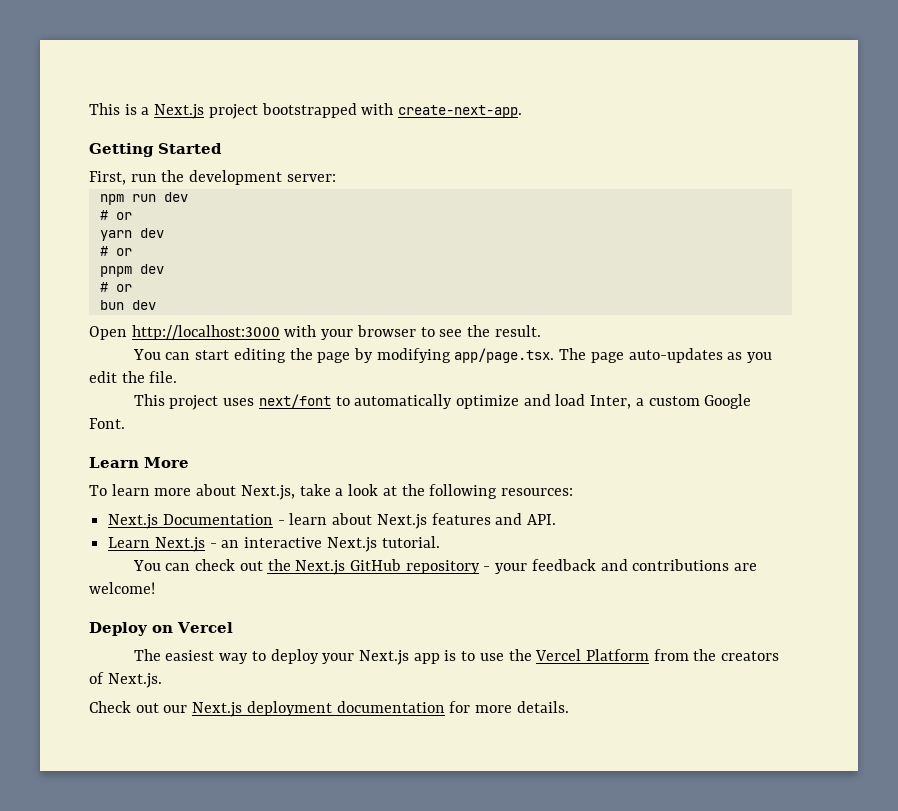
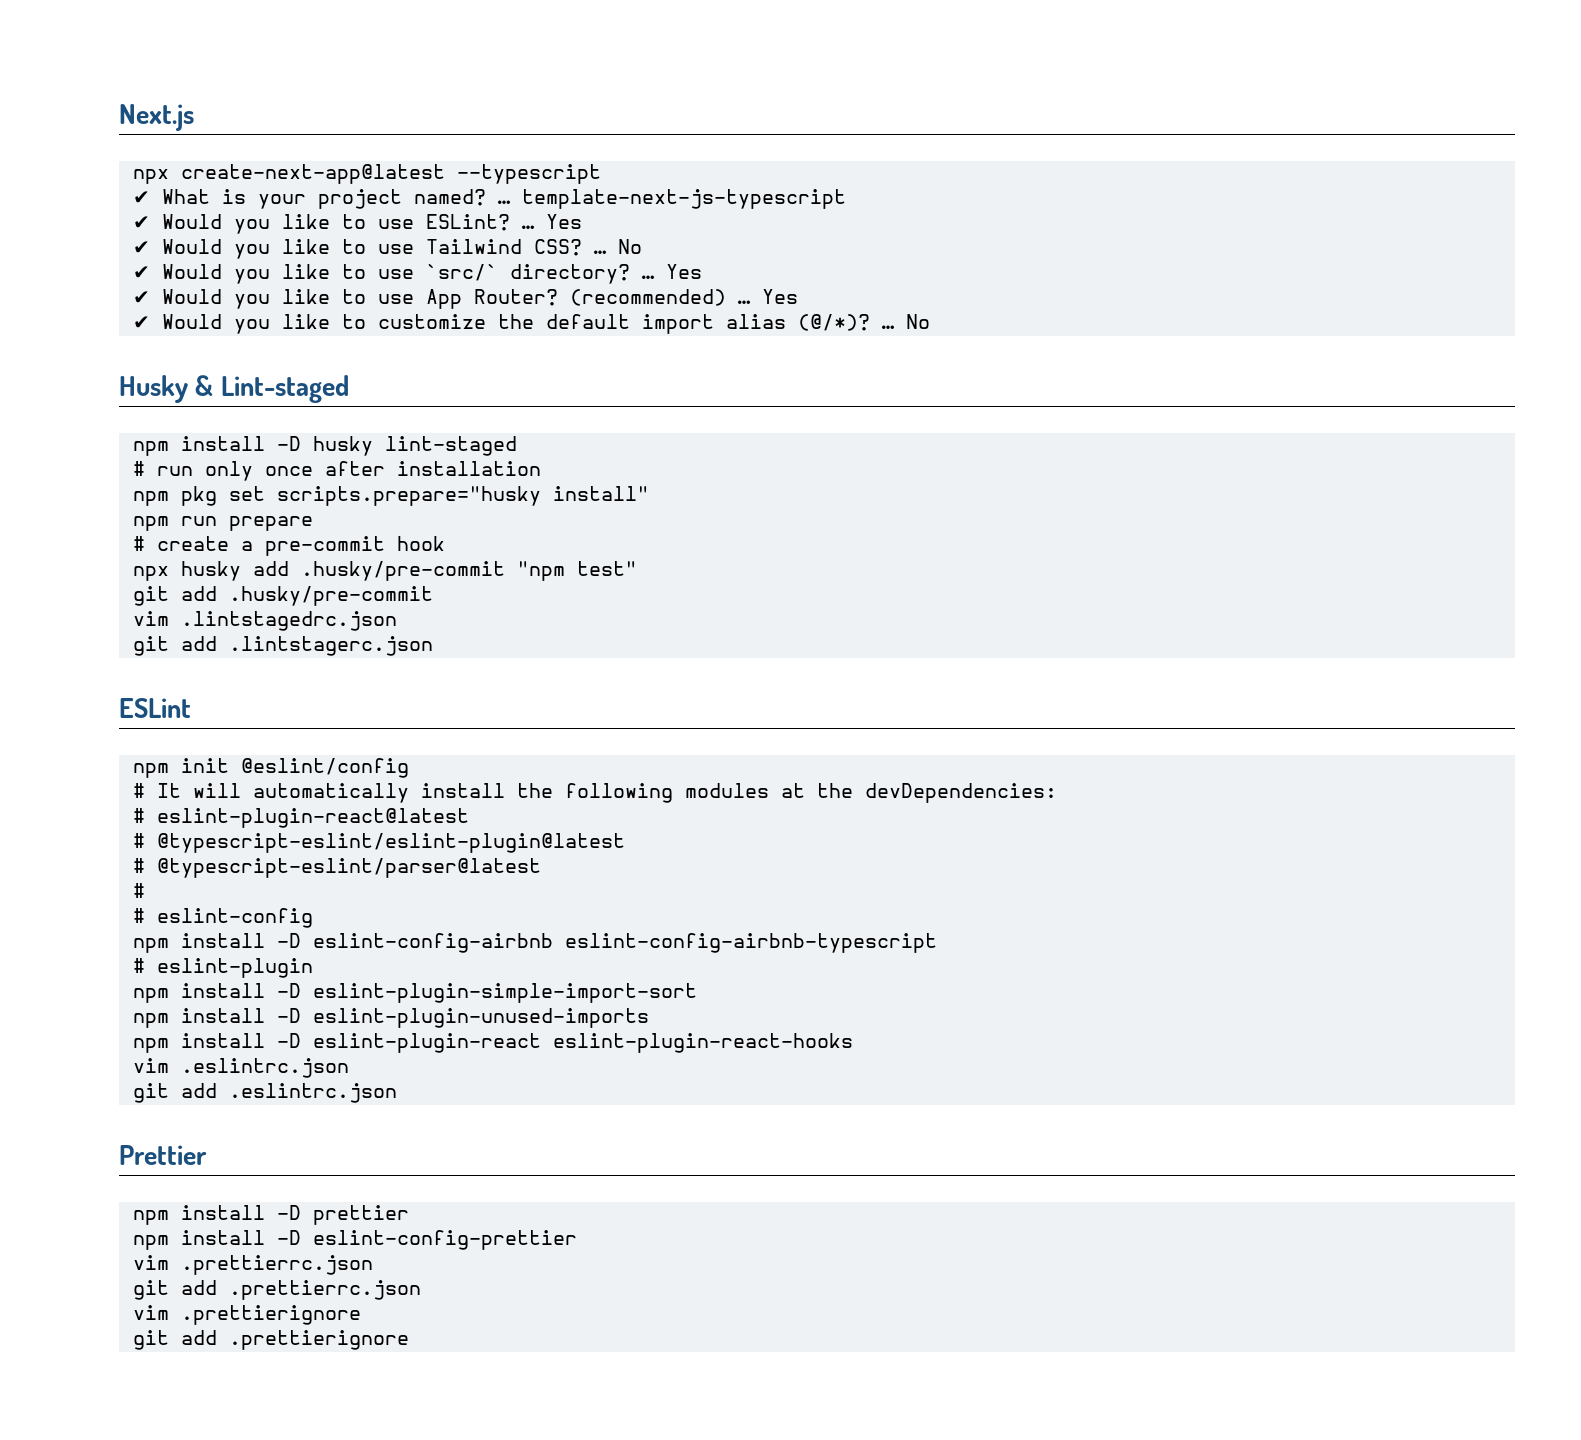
[89,103,523,119] [89,143,222,157] [89,170,336,185] This is a Next.js project bootstrapped with create-next-app. // Getting Started // First, run the development server: -> [119,104,194,131] [133,164,602,184] [133,189,847,209] [133,214,583,234] [133,239,643,259] [133,264,703,284] [133,289,799,309] [133,314,931,334] [119,375,349,403] [133,436,518,456] [133,461,542,481] [133,486,650,506] Next.js // npx create-next-app@latest --typescript // ✔ What is your project named? … template-next-js-typescript // ✔ Would you like to use ESLint? … Yes // ✔ Would you like to use Tailwind CSS? … No // ✔ Would you like to use `src/` directory? … Yes // ✔ Would you like to use App Router? (recommended) … Yes // ✔ Would you like to customize the default import alias (@/*)? … No // Husky & Lint-staged // npm install -D husky lint-staged // # run only once after installation // npm pkg set scripts.prepare="husky install"
[163,192,188,202] [99,210,132,220] [99,228,164,241] [99,246,132,256] [99,264,164,277] [99,282,132,292] [99,300,156,310] [89,325,541,340] [132,348,773,363] [89,371,178,383] [133,394,752,410] [89,418,125,429] [89,457,189,468] [89,484,573,500] [108,513,557,529] [108,536,440,552] [132,559,758,575] [89,582,155,594] [89,622,233,636] [133,649,780,665] [89,672,162,688] [89,701,569,717] dev // # or // yarn dev // # or // pnpm dev // # or // bun dev // Open http://localhost:3000 with your browser to see the result. // You can start editing the page by modifying app/page.tsx. The page auto-updates as you edit the file. // This project uses next/font to automatically optimize and load Inter, a custom Google Font. // Learn More // To learn more about Next.js, take a look at the following resources: // Next.js Documentation - learn about Next.js features and API. // Learn Next.js - an interactive Next.js tutorial. // You can check out the Next.js GitHub repository - your feedback and contributions are welcome! // Deploy on Vercel // The easiest way to deploy your Next.js app is to use the Vercel Platform from the creators of Next.js. // Check out our Next.js deployment documentation for more details. -> [229,516,314,531] [133,536,446,556] [133,561,638,581] [133,586,434,606] [133,611,398,631] [133,636,434,656] [119,698,191,718] [133,758,410,778] [133,783,1058,803] [133,808,470,828] [133,833,626,853] [133,858,542,878] [133,883,146,898] [133,908,314,928] [133,933,938,953] [133,958,314,978] [133,983,698,1003] [133,1008,650,1028] [133,1033,854,1053] [133,1058,350,1078] [133,1083,398,1103] [119,1145,207,1165] [133,1205,410,1225] [133,1230,578,1250] [133,1255,374,1275] [133,1280,422,1300] [133,1305,362,1325] [133,1330,410,1350] prepare // # create a pre-commit hook // npx husky add .husky/pre-commit "npm test" // git add .husky/pre-commit // vim .lintstagedrc.json // git add .lintstagerc.json // ESLint // npm init @eslint/config // # It will automatically install the following modules at the devDependencies: // # eslint-plugin-react@latest // # @typescript-eslint/eslint-plugin@latest // # @typescript-eslint/parser@latest // # // # eslint-config // npm install -D eslint-config-airbnb eslint-config-airbnb-typescript // # eslint-plugin // npm install -D eslint-plugin-simple-import-sort // npm install -D eslint-plugin-unused-imports // npm install -D eslint-plugin-react eslint-plugin-react-hooks // vim .eslintrc.json // git add .eslintrc.json // Prettier // npm install -D prettier // npm install -D eslint-config-prettier // vim .prettierrc.json // git add .prettierrc.json // vim .prettierignore // git add .prettierignore

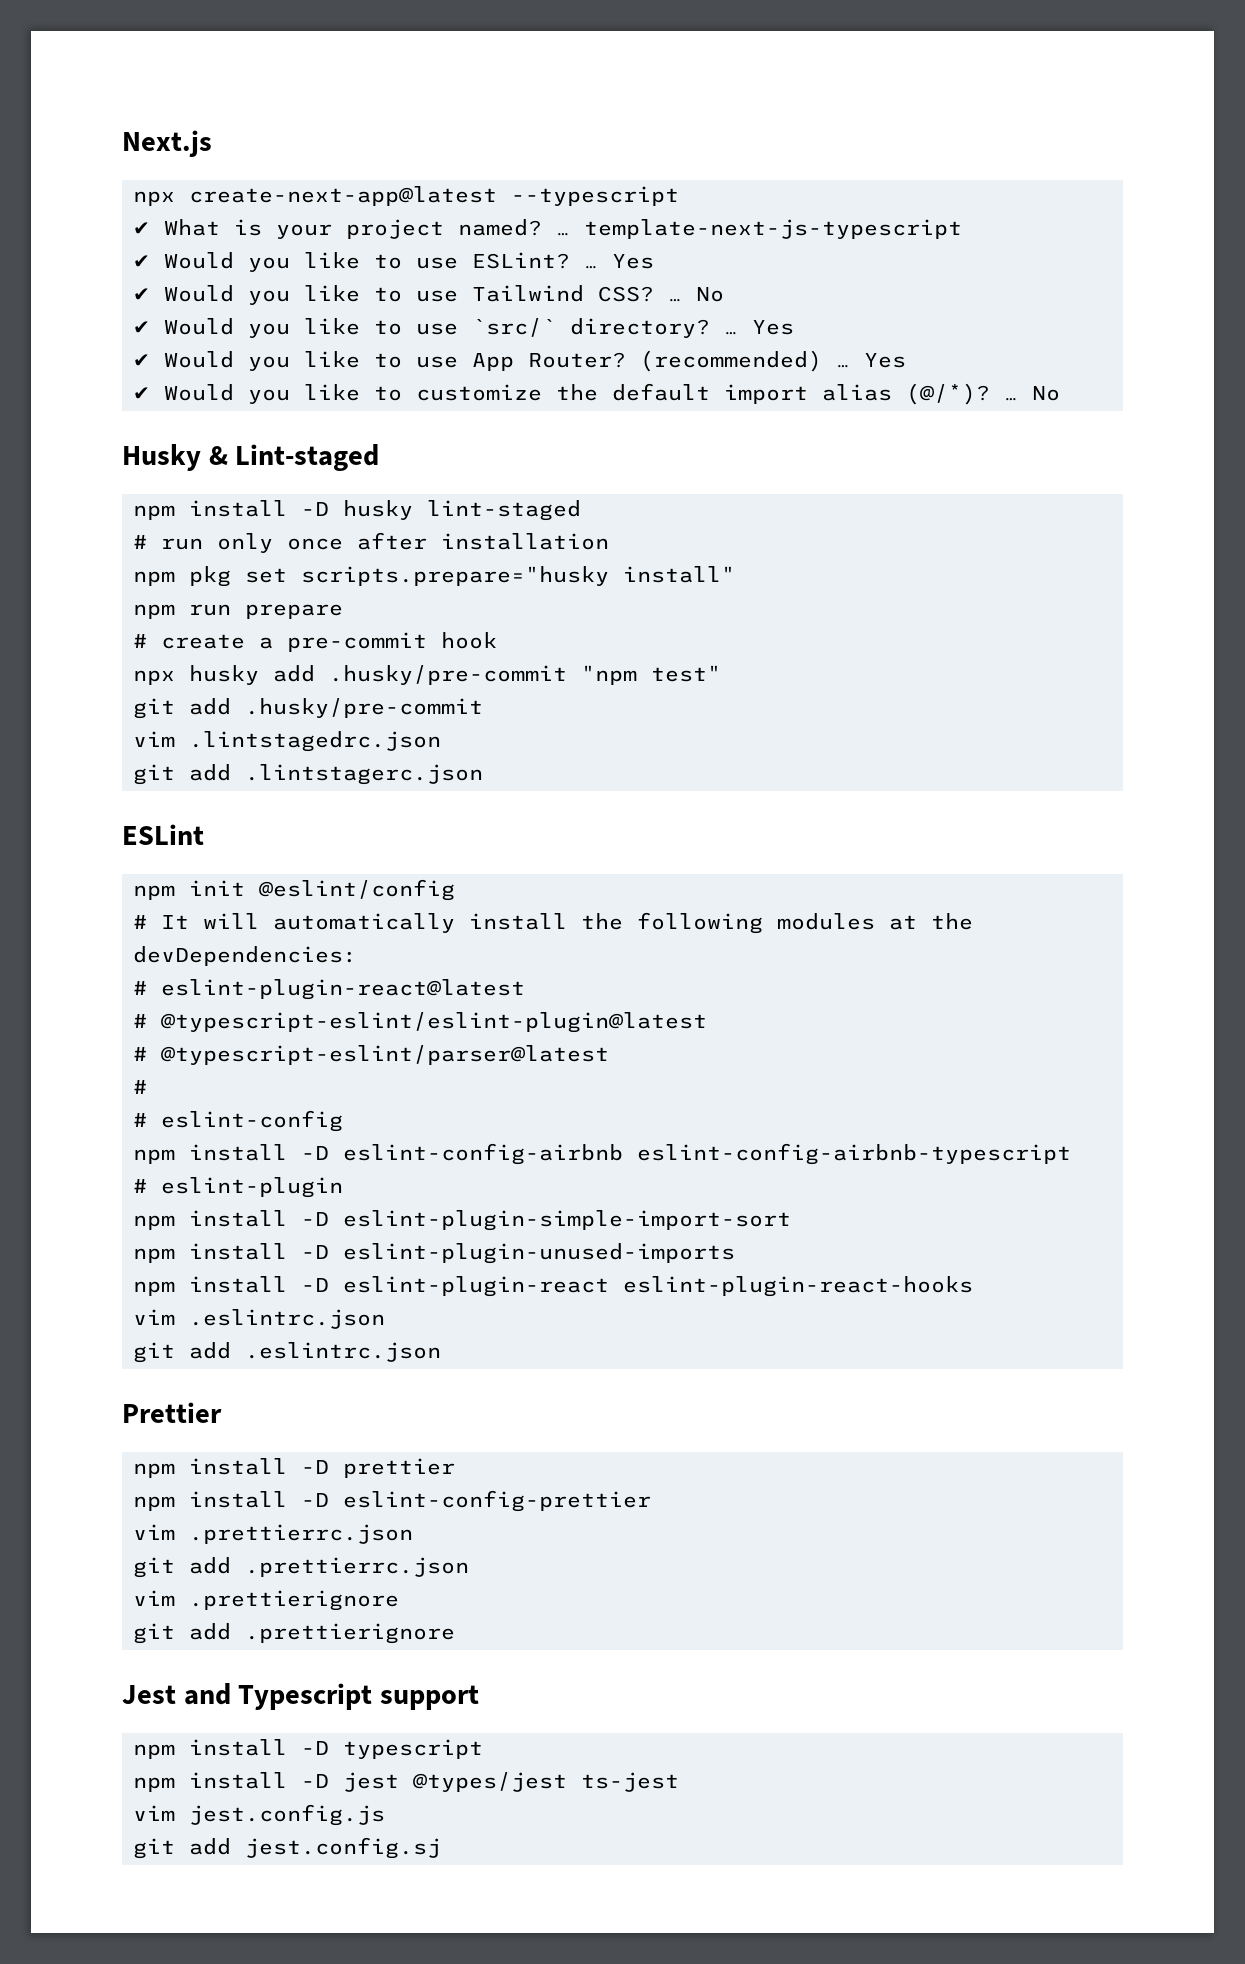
(410, 1340) none -> [122,1683,480,1710] [133,1739,484,1759] [133,1772,680,1792] [133,1804,386,1826] [133,1837,442,1859] // Jest and Typescript support // npm install -D typescript // npm install -D jest @types/jest ts-jest // vim jest.config.js // git add jest.config.sj

